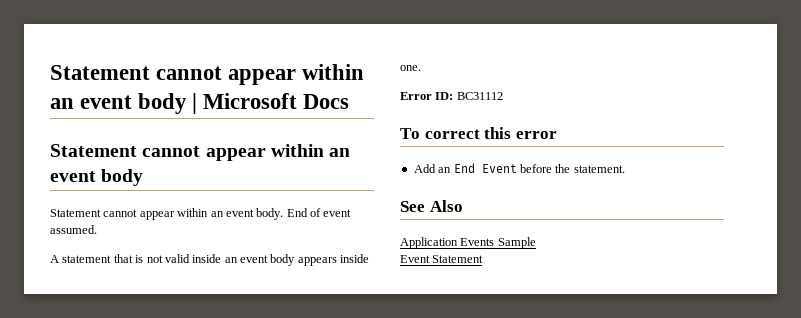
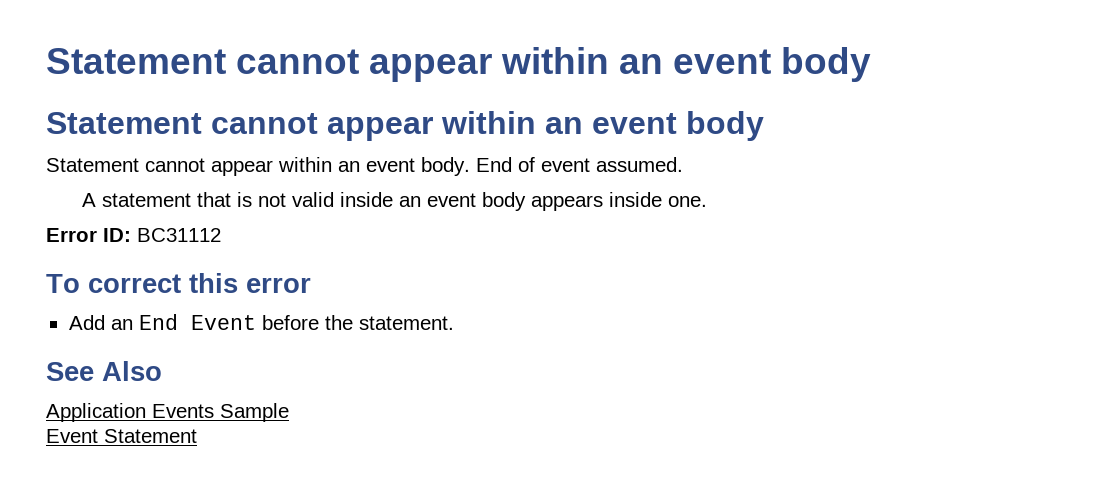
[50,64,365,85] [50,93,350,114] Statement cannot appear within an event body | Microsoft Docs -> [46,47,871,82] Statement cannot appear within an event body

